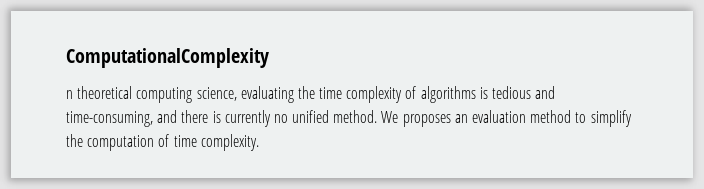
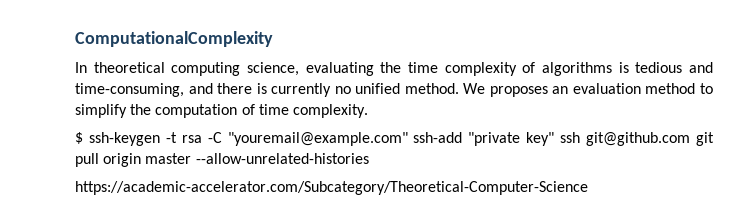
[66,90,73,99] n -> [75,62,87,73] In
(259, 142) none -> [75,132,715,146] [75,153,369,167] [75,181,588,195] // $ ssh-keygen -t rsa -C "youremail@example.com" ssh-add "private key" ssh git@github.com git pull origin master --allow-unrelated-histories // https://academic-accelerator.com/Subcategory/Theoretical-Computer-Science

